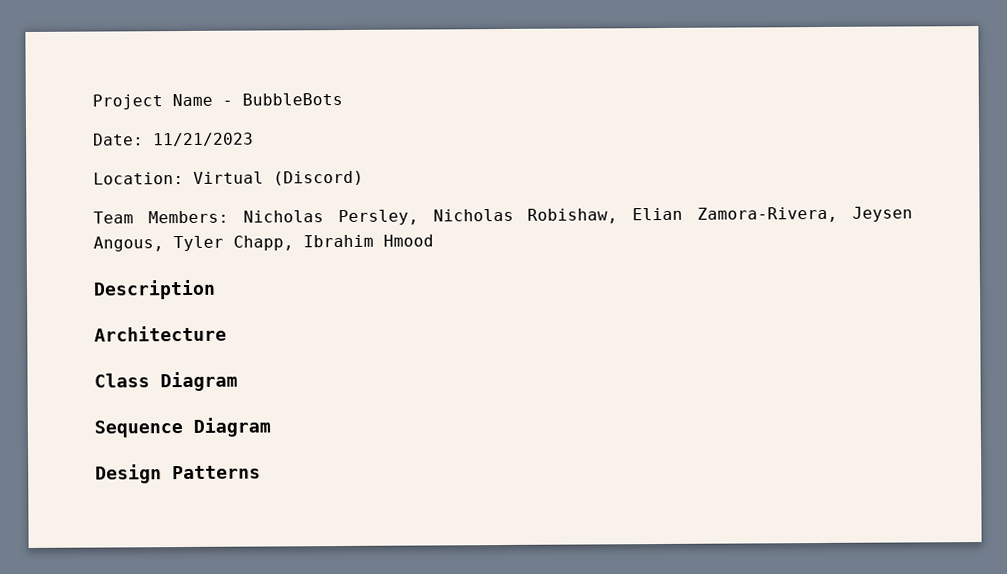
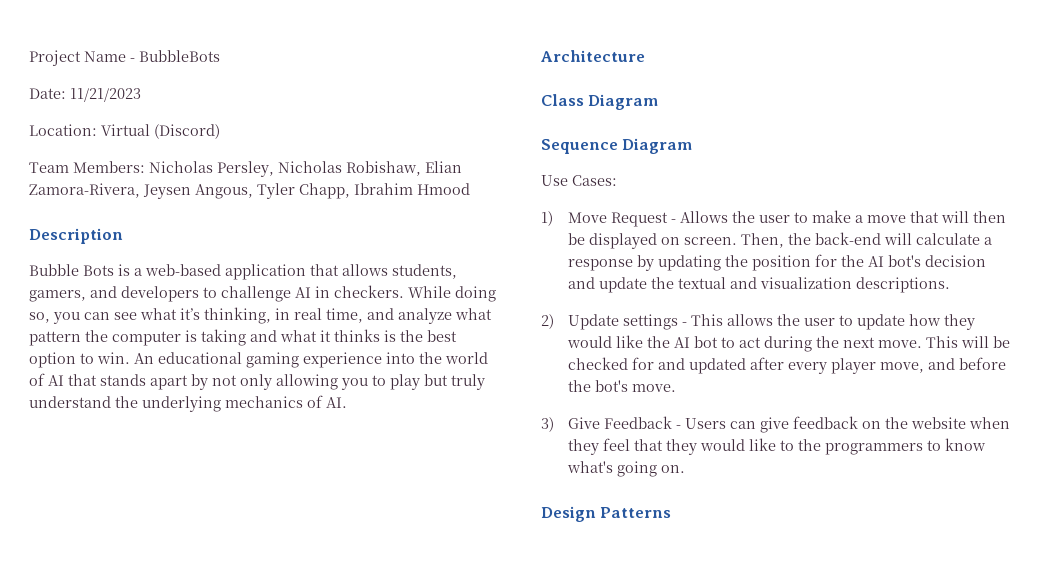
(216, 289) none -> [29,264,457,280] [29,285,496,302] [29,307,492,324] [29,329,457,346] [29,352,488,368] [29,373,485,390] [29,395,347,412] // Bubble Bots is a web-based application that allows students, gamers, and developers to challenge AI in checkers. While doing so, you can see what it’s thinking, in real time, and analyze what pattern the computer is taking and what it thinks is the best option to win. An educational gaming experience into the world of AI that stands apart by not only allowing you to play but truly understand the underlying mechanics of AI.
(271, 427) none -> [541,175,617,186] [541,210,1007,227] [568,232,993,249] [568,254,987,271] [568,277,951,293] [541,314,976,330] [567,335,1011,352] [568,357,1007,374] [568,380,677,392] [541,416,1011,433] [568,438,987,455] [567,461,686,477] // Use Cases: // 1) Move Request - Allows the user to make a move that will then be displayed on screen. Then, the back-end will calculate a response by updating the position for the AI bot's decision and update the textual and visualization descriptions. // 2) Update settings - This allows the user to update how they would like the AI bot to act during the next move. This will be checked for and updated after every player move, and before the bot's move. // 3) Give Feedback - Users can give feedback on the website when they feel that they would like to the programmers to know what's going on.

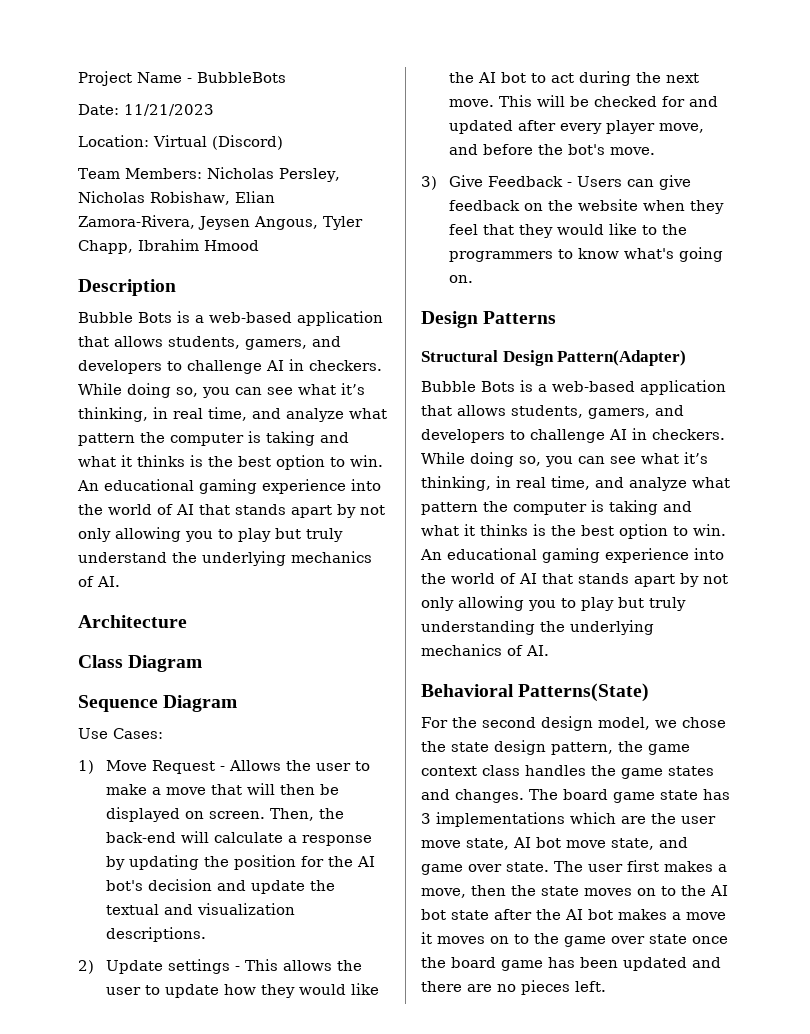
(672, 512) none -> [421,350,687,366] [421,380,726,395] [421,405,684,419] [421,428,725,443] [421,452,708,467] [421,476,730,491] [421,500,692,515] [421,524,726,539] [420,548,724,563] [421,573,728,587] [421,596,686,611] [421,620,654,635] [421,644,549,656] [421,683,650,702] [421,716,726,731] [421,740,690,755] [421,765,714,779] [421,789,730,803] [421,812,716,827] [421,837,688,850] [421,860,727,875] [421,885,728,898] [421,909,726,920] [421,932,728,947] [421,957,721,971] [421,980,606,995] // Structural Design Pattern(Adapter) // Bubble Bots is a web-based application that allows students, gamers, and developers to challenge AI in checkers. While doing so, you can see what it’s thinking, in real time, and analyze what pattern the computer is taking and what it thinks is the best option to win. An educational gaming experience into the world of AI that stands apart by not only allowing you to play but truly understanding the underlying mechanics of AI. // Behavioral Patterns(State) // For the second design model, we chose the state design pattern, the game context class handles the game states and changes. The board game state has 3 implementations which are the user move state, AI bot move state, and game over state. The user first makes a move, then the state moves on to the AI bot state after the AI bot makes a move it moves on to the game over state once the board game has been updated and there are no pieces left.

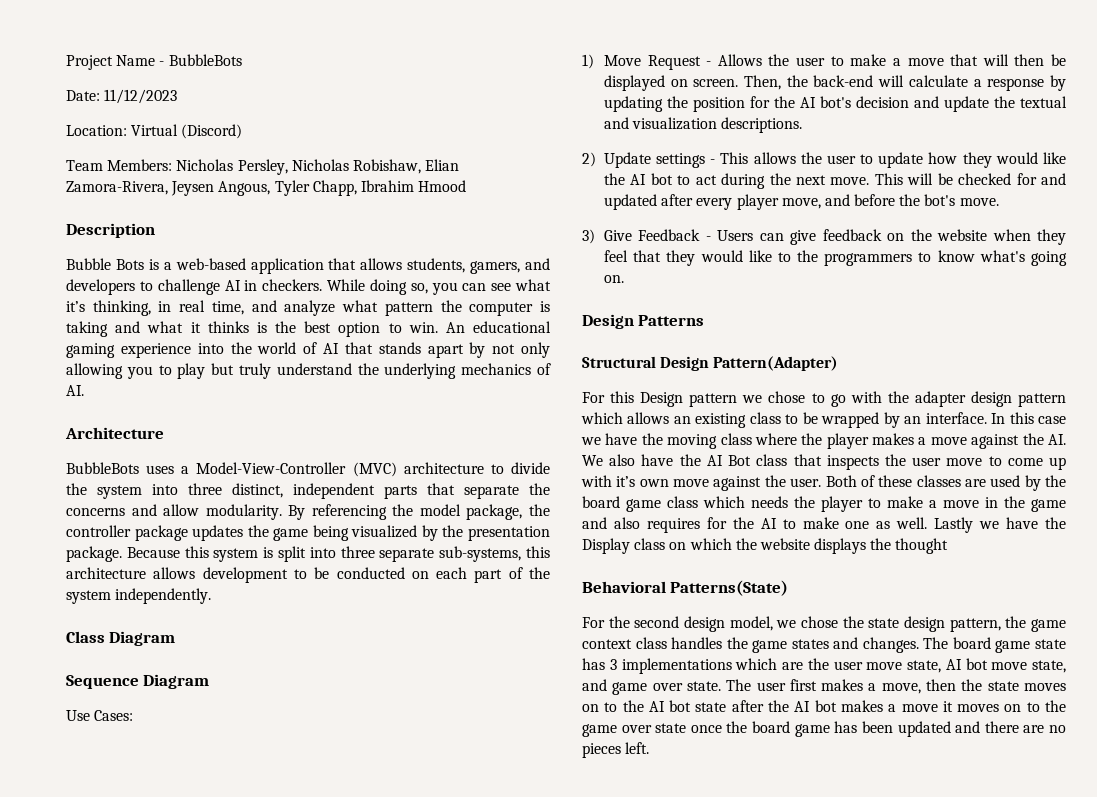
[124,104,214,116] 11/21/2023 -> [104,89,178,104] 11/12/2023
(187, 621) none -> [66,462,551,477] [66,483,550,499] [66,504,550,520] [66,525,550,541] [66,546,551,562] [66,567,551,583] [66,588,212,604] // BubbleBots uses a Model-View-Controller (MVC) architecture to divide the system into three distinct, independent parts that separate the concerns and allow modularity. By referencing the model package, the controller package updates the game being visualized by the presentation package. Because this system is split into three separate sub-systems, this architecture allows development to be conducted on each part of the system independently.
[421,380,726,395] [421,405,684,419] [421,428,725,443] [421,452,708,467] [421,476,730,491] [421,500,692,515] [421,524,726,539] [420,548,724,563] [421,573,728,587] [421,596,686,611] [421,620,654,635] [421,644,549,656] Bubble Bots is a web-based application that allows students, gamers, and developers to challenge AI in checkers. While doing so, you can see what it’s thinking, in real time, and analyze what pattern the computer is taking and what it thinks is the best option to win. An educational gaming experience into the world of AI that stands apart by not only allowing you to play but truly understanding the underlying mechanics of AI. -> [582,391,1066,407] [581,412,1066,428] [581,433,1066,449] [582,454,1066,470] [581,475,1066,491] [582,496,1066,512] [582,517,1066,533] [582,538,949,554] For this Design pattern we chose to go with the adapter design pattern which allows an existing class to be wrapped by an interface. In this case we have the moving class where the player makes a move against the AI. We also have the AI Bot class that inspects the user move to come up with it’s own move against the user. Both of these classes are used by the board game class which needs the player to make a move in the game and also requires for the AI to make one as well. Lastly we have the Display class on which the website displays the thought

